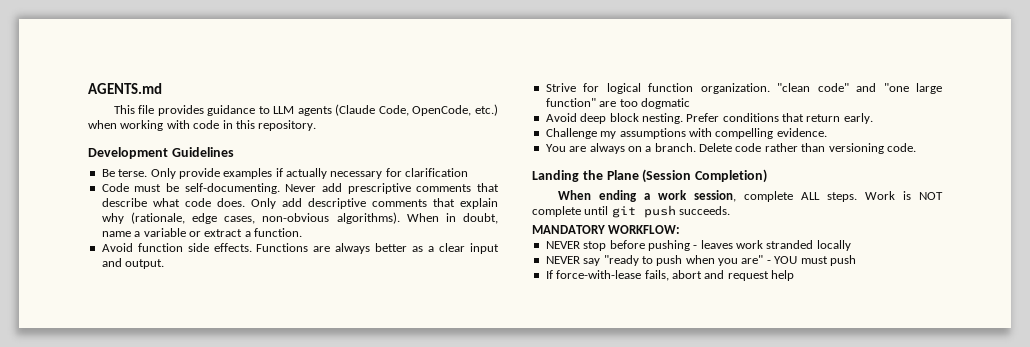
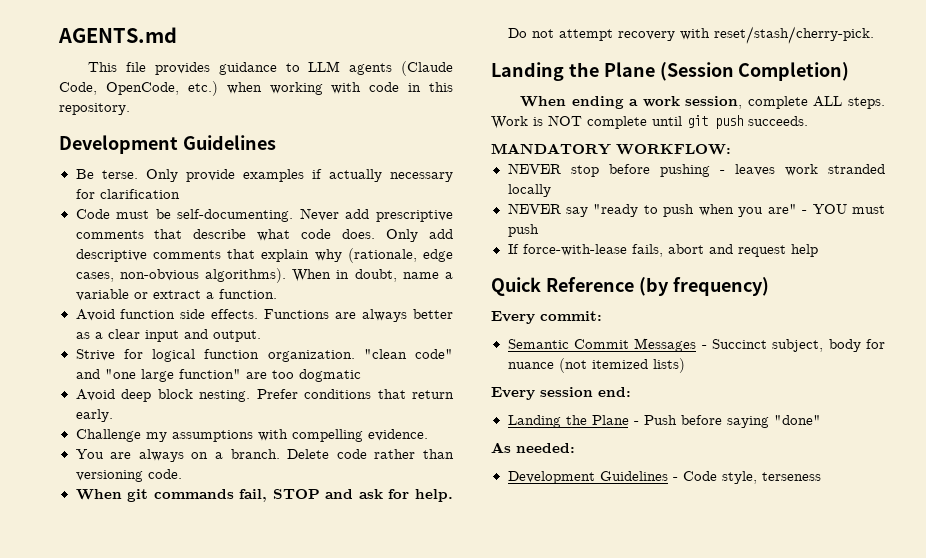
(916, 147) none -> [75,489,453,502] [507,26,874,44] // When git commands fail, STOP and ask for help. Do not attempt recovery with reset/stash/cherry-pick.
(794, 275) none -> [491,277,769,296] [491,311,602,324] [507,338,885,352] [507,358,685,373] [491,387,631,400] [507,415,821,428] [491,442,575,453] [507,471,821,484] // Quick Reference (by frequency) // Every commit: // Semantic Commit Messages - Succinct subject, body for nuance (not itemized lists) // Every session end: // Landing the Plane - Push before saying "done" // As needed: // Development Guidelines - Code style, terseness

